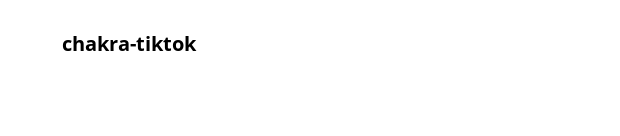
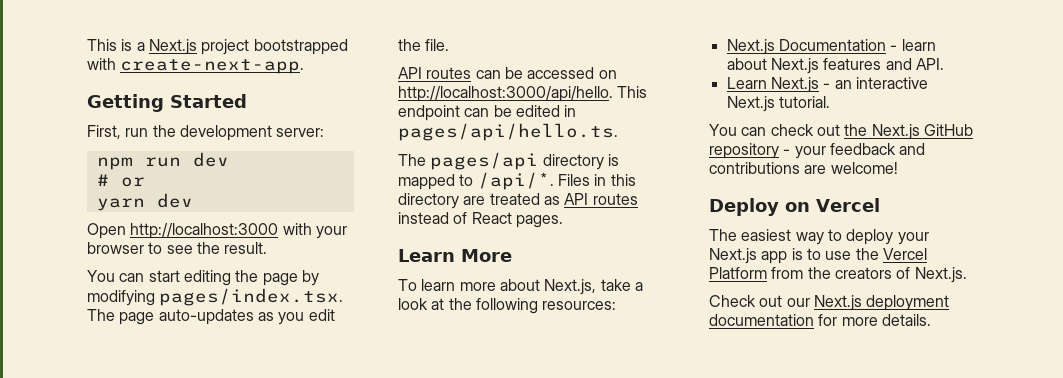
[62,36,197,51] chakra-tiktok -> [87,39,348,55] [87,58,305,74] [87,94,247,112] [87,125,325,141] [96,152,229,170] [96,174,145,187] [96,193,193,211] [87,223,347,239] [87,242,268,254] [87,270,319,286] [87,288,344,306] [87,309,335,325] [398,39,450,51] [398,67,617,79] [398,86,648,102] [398,105,577,121] [398,123,618,141] [398,152,619,170] [398,172,636,190] [398,193,638,209] [398,212,563,228] [398,249,512,262] [398,279,643,295] [398,298,617,314] [726,39,936,55] [726,58,944,74] [726,77,928,93] [726,96,830,112] [709,124,973,140] [709,143,926,159] [709,162,898,174] [709,198,880,216] [709,229,929,245] [709,248,927,264] [709,267,967,283] [709,295,950,311] [709,314,931,326] This is a Next.js project bootstrapped with create-next-app. // Getting Started // First, run the development server: // npm run dev // # or // yarn dev // Open http://localhost:3000 with your browser to see the result. // You can start editing the page by modifying pages/index.tsx. The page auto-updates as you edit the file. // API routes can be accessed on http://localhost:3000/api/hello. This endpoint can be edited in pages/api/hello.ts. // The pages/api directory is mapped to /api/*. Files in this directory are treated as API routes instead of React pages. // Learn More // To learn more about Next.js, take a look at the following resources: // Next.js Documentation - learn about Next.js features and API. // Learn Next.js - an interactive Next.js tutorial. // You can check out the Next.js GitHub repository - your feedback and contributions are welcome! // Deploy on Vercel // The easiest way to deploy your Next.js app is to use the Vercel Platform from the creators of Next.js. // Check out our Next.js deployment documentation for more details.

